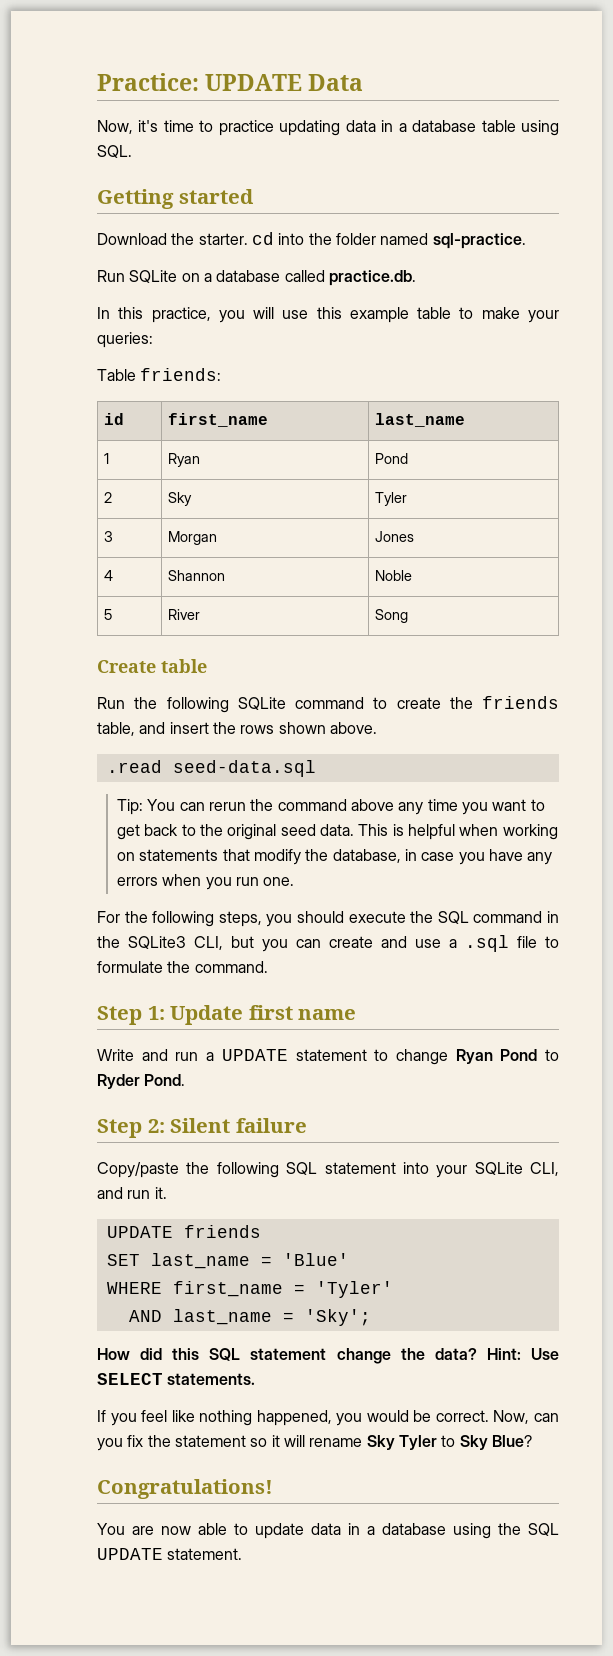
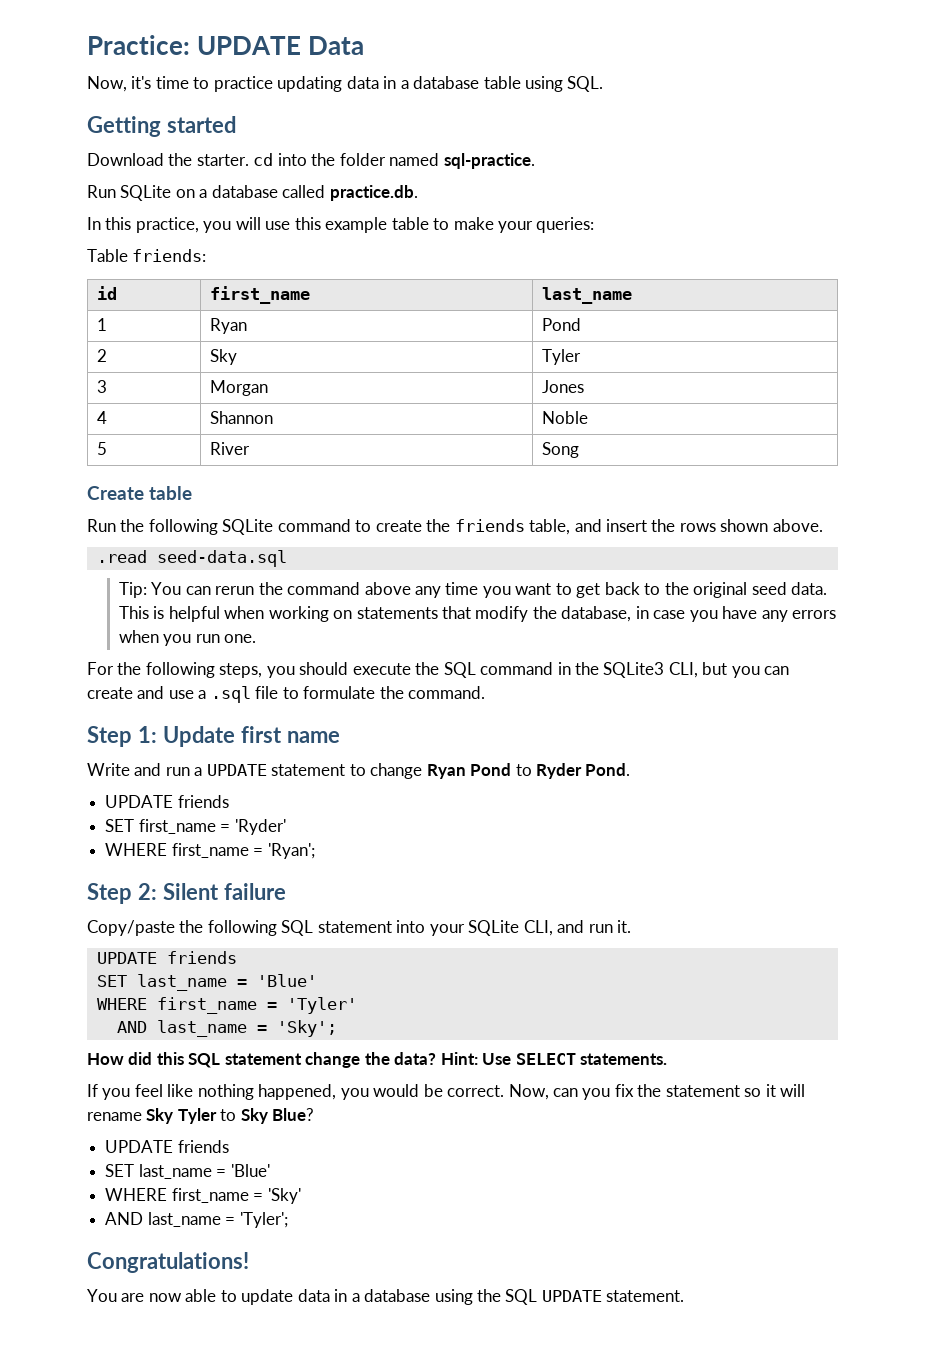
(186, 1080) none -> [105,795,229,808] [105,819,286,835] [105,843,315,859] // UPDATE friends // SET first_name = 'Ryder' // WHERE first_name = 'Ryan';
(532, 1441) none -> [105,1140,229,1153] [105,1164,270,1179] [105,1188,301,1204] [105,1212,288,1228] // UPDATE friends // SET last_name = 'Blue' // WHERE first_name = 'Sky' // AND last_name = 'Tyler';

